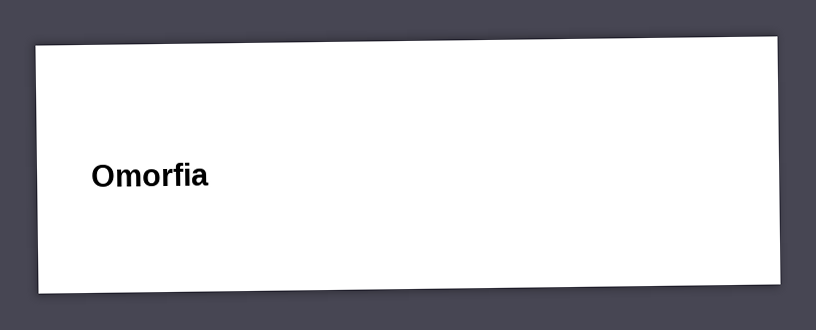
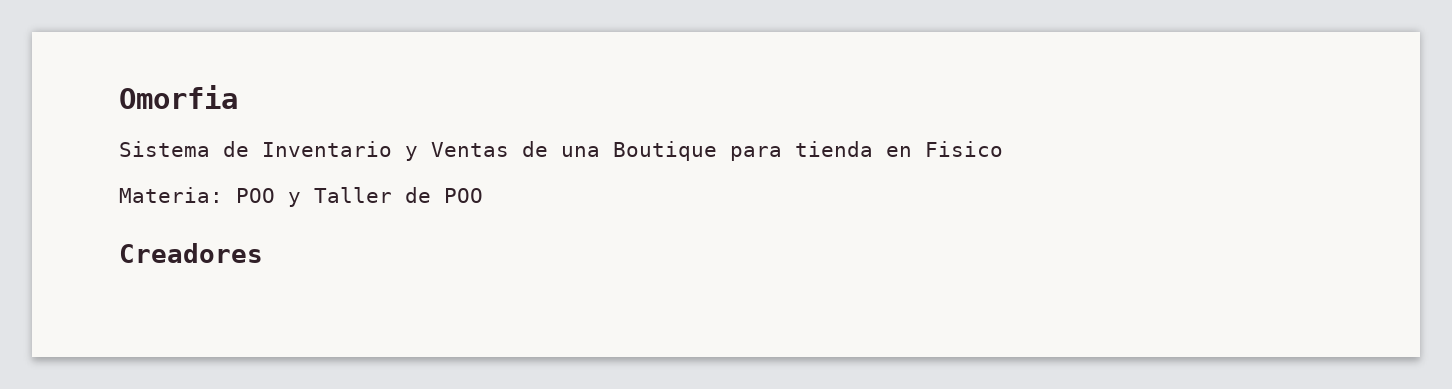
(210, 174) none -> [119,141,1003,161] [119,187,483,207] [119,243,263,263] // Sistema de Inventario y Ventas de una Boutique para tienda en Fisico // Materia: POO y Taller de POO // Creadores

